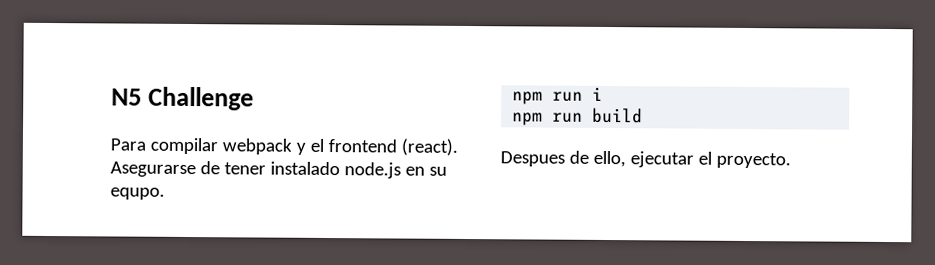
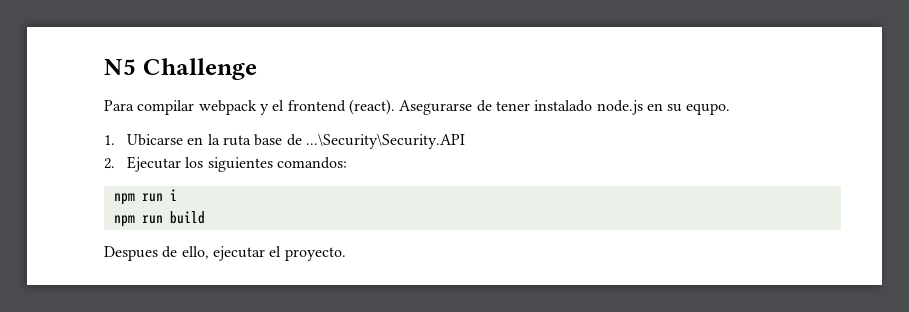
(165, 193) none -> [104,133,465,149] [104,156,347,172] // 1. Ubicarse en la ruta base de ...\Security\Security.API // 2. Ejecutar los siguientes comandos:

